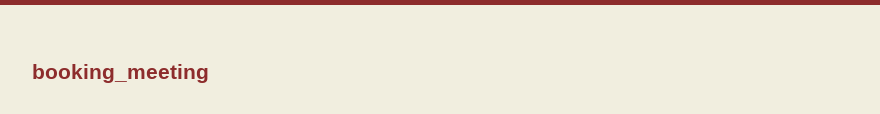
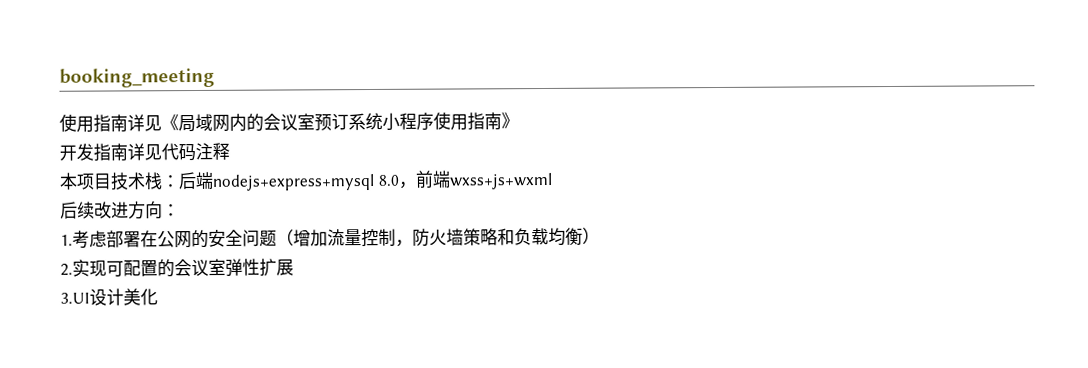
(209, 73) none -> [59,111,519,133] [59,142,230,162] [59,170,553,191] [60,201,180,220] [60,227,600,249] [60,258,294,278] [60,288,158,306] // 使用指南详见《局域网内的会议室预订系统小程序使用指南》 // 开发指南详见代码注释 // 本项目技术栈：后端nodejs+express+mysql 8.0，前端wxss+js+wxml // 后续改进方向： // 1.考虑部署在公网的安全问题（增加流量控制，防火墙策略和负载均衡） // 2.实现可配置的会议室弹性扩展 // 3.UI设计美化

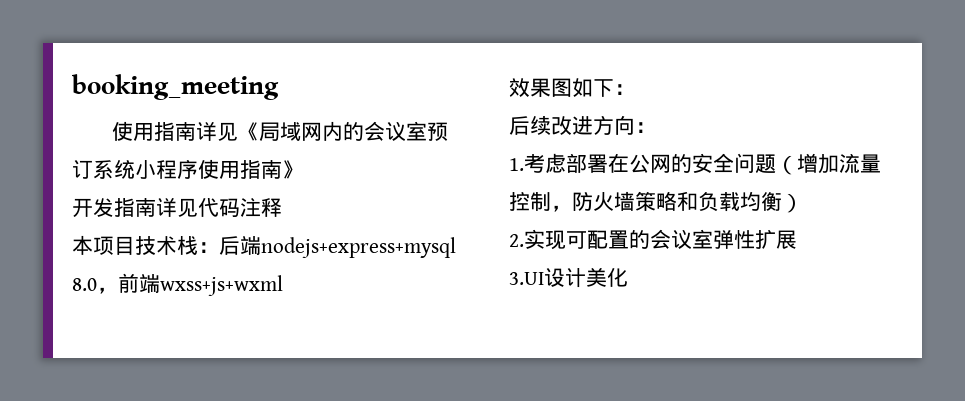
(553, 181) none -> [509,78,635,97] // 效果图如下：

